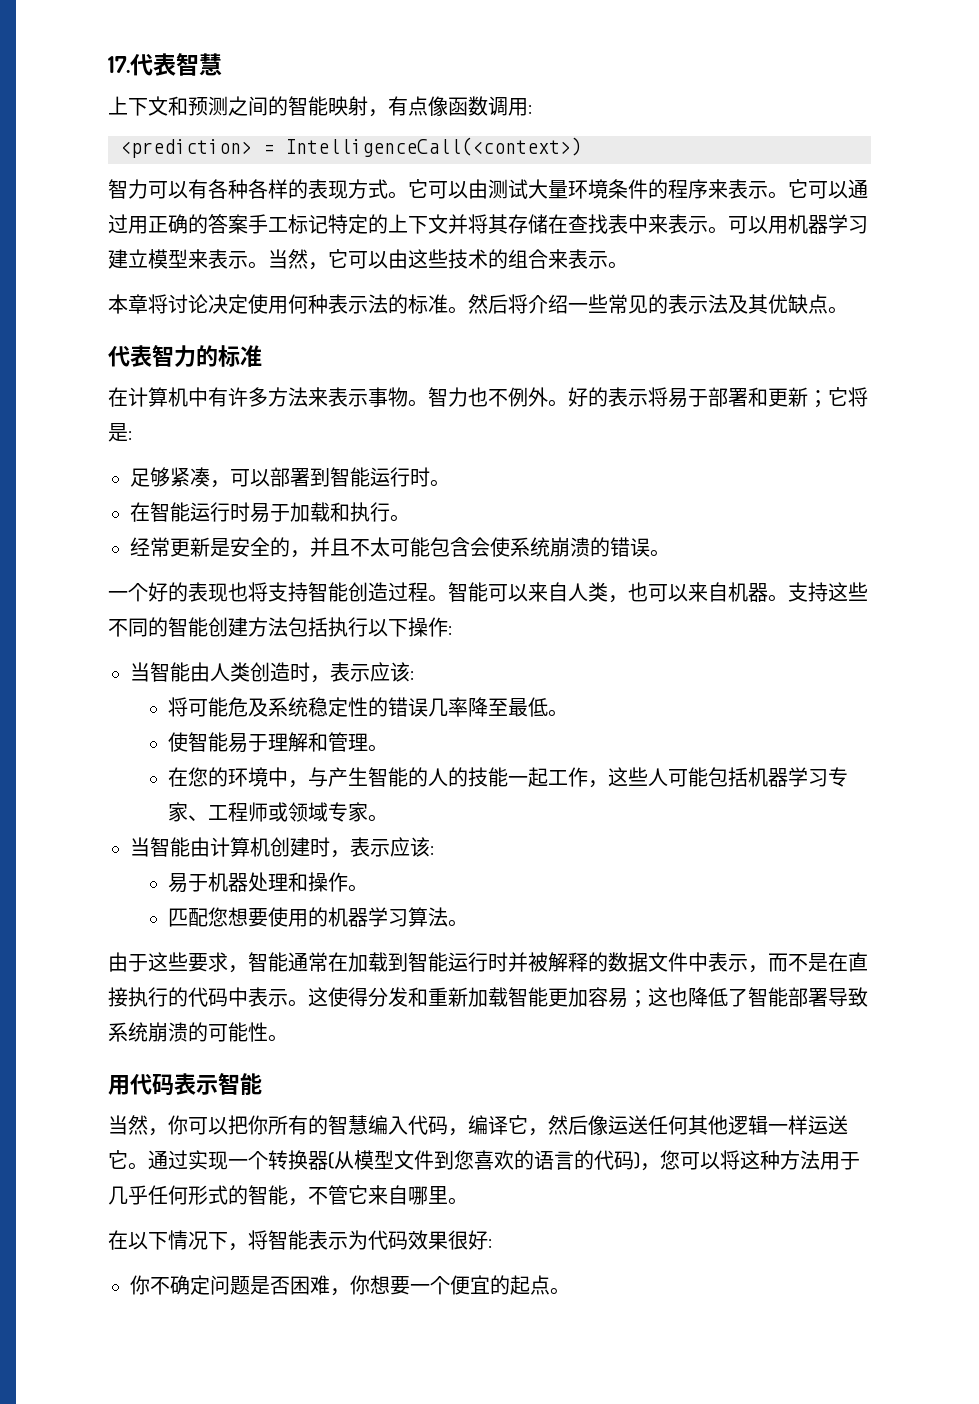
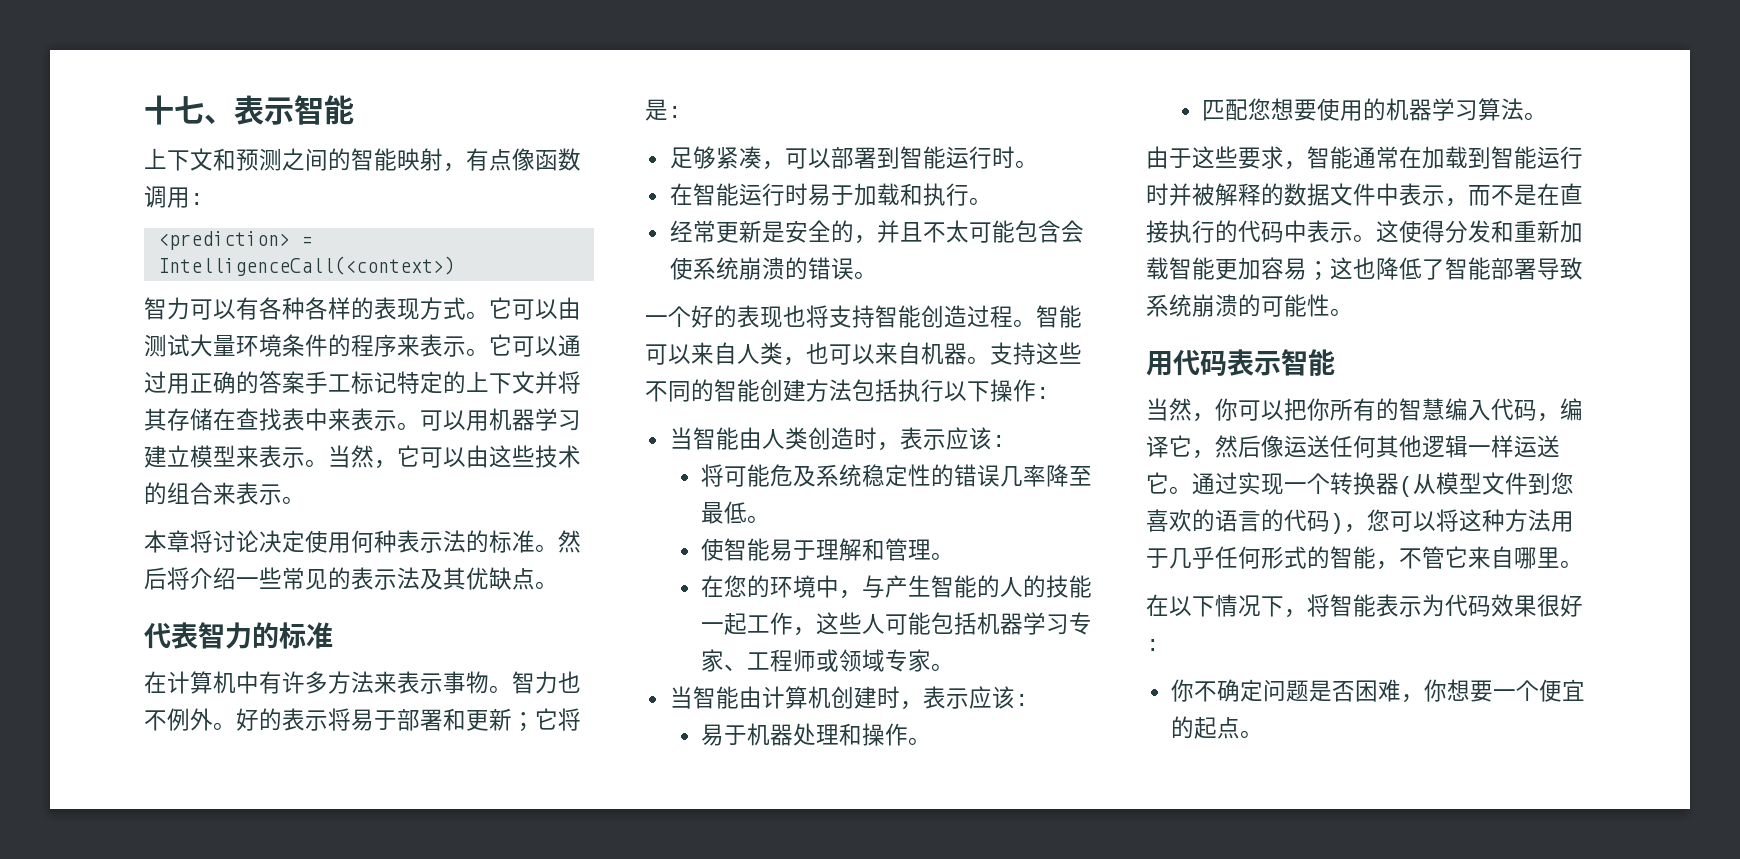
[108,53,222,76] 17.代表智慧 -> [144,95,354,125] 十七、表示智能

